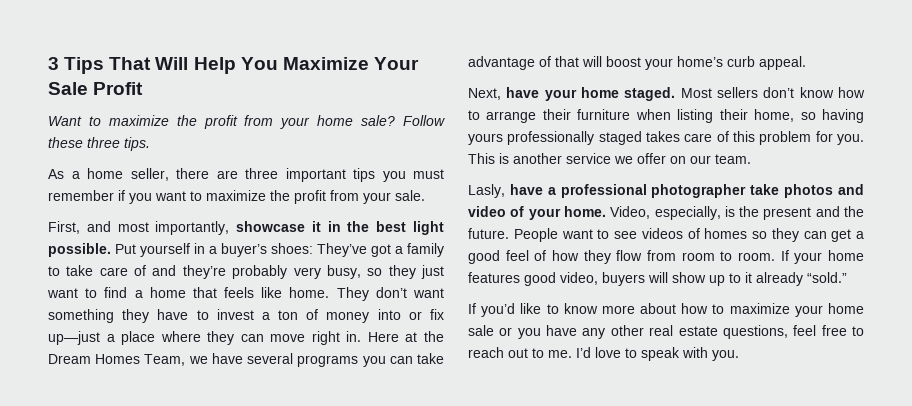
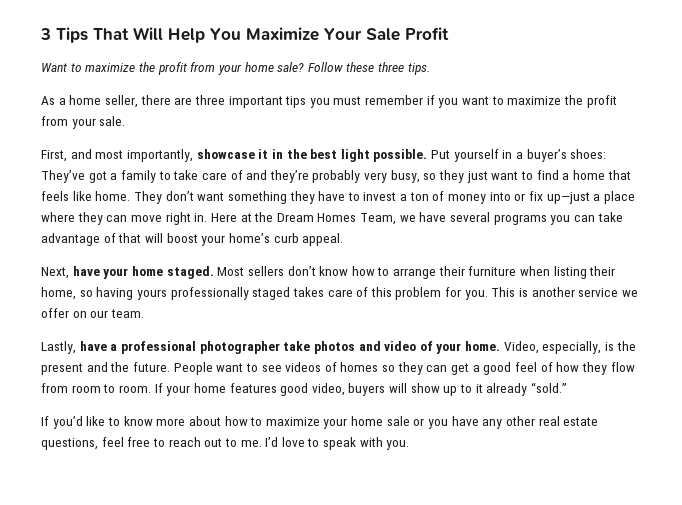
[468,184,505,198] Lasly, -> [41,341,76,354] Lastly,

